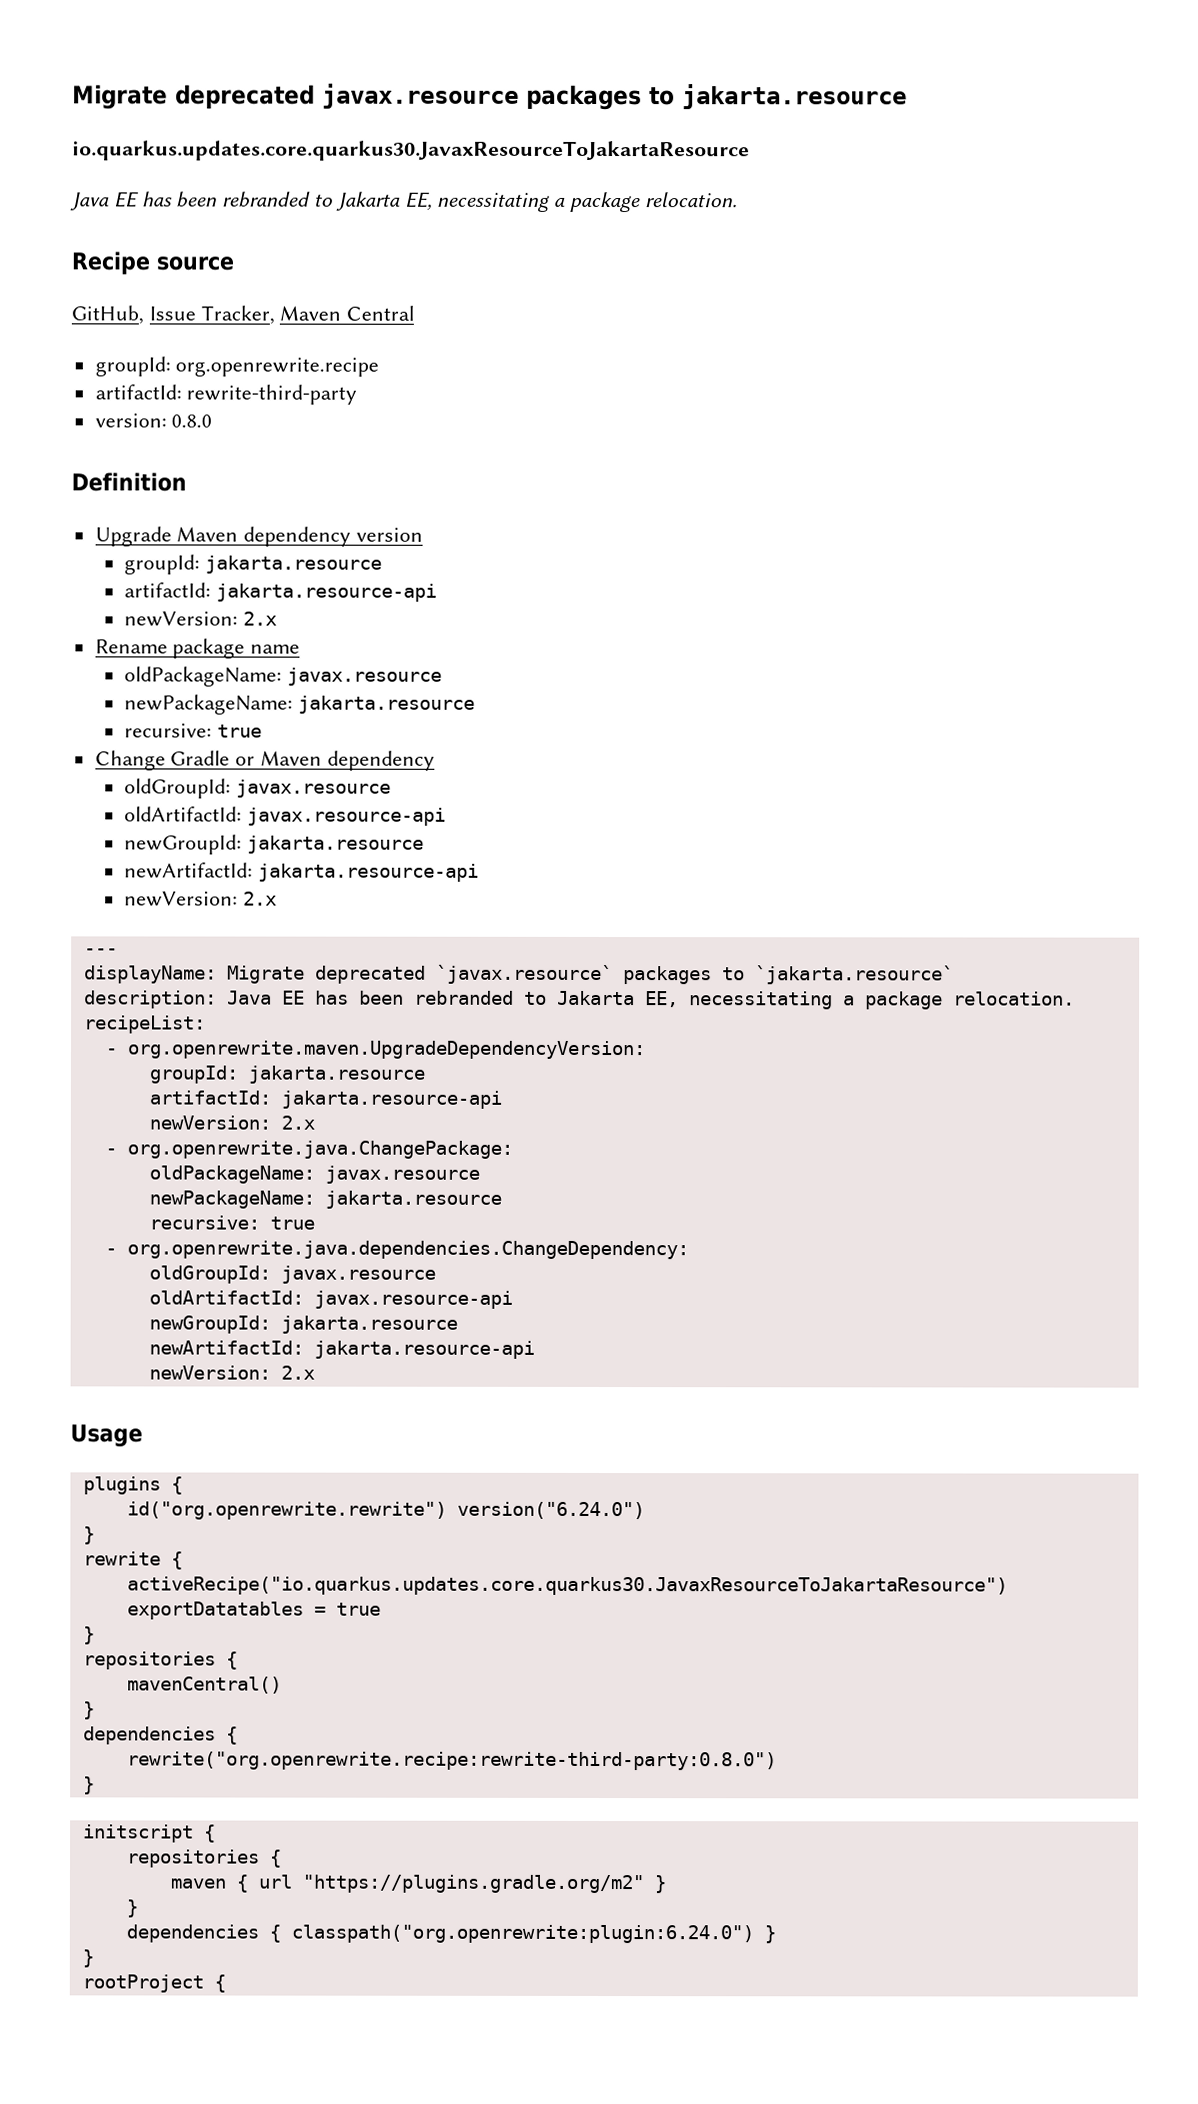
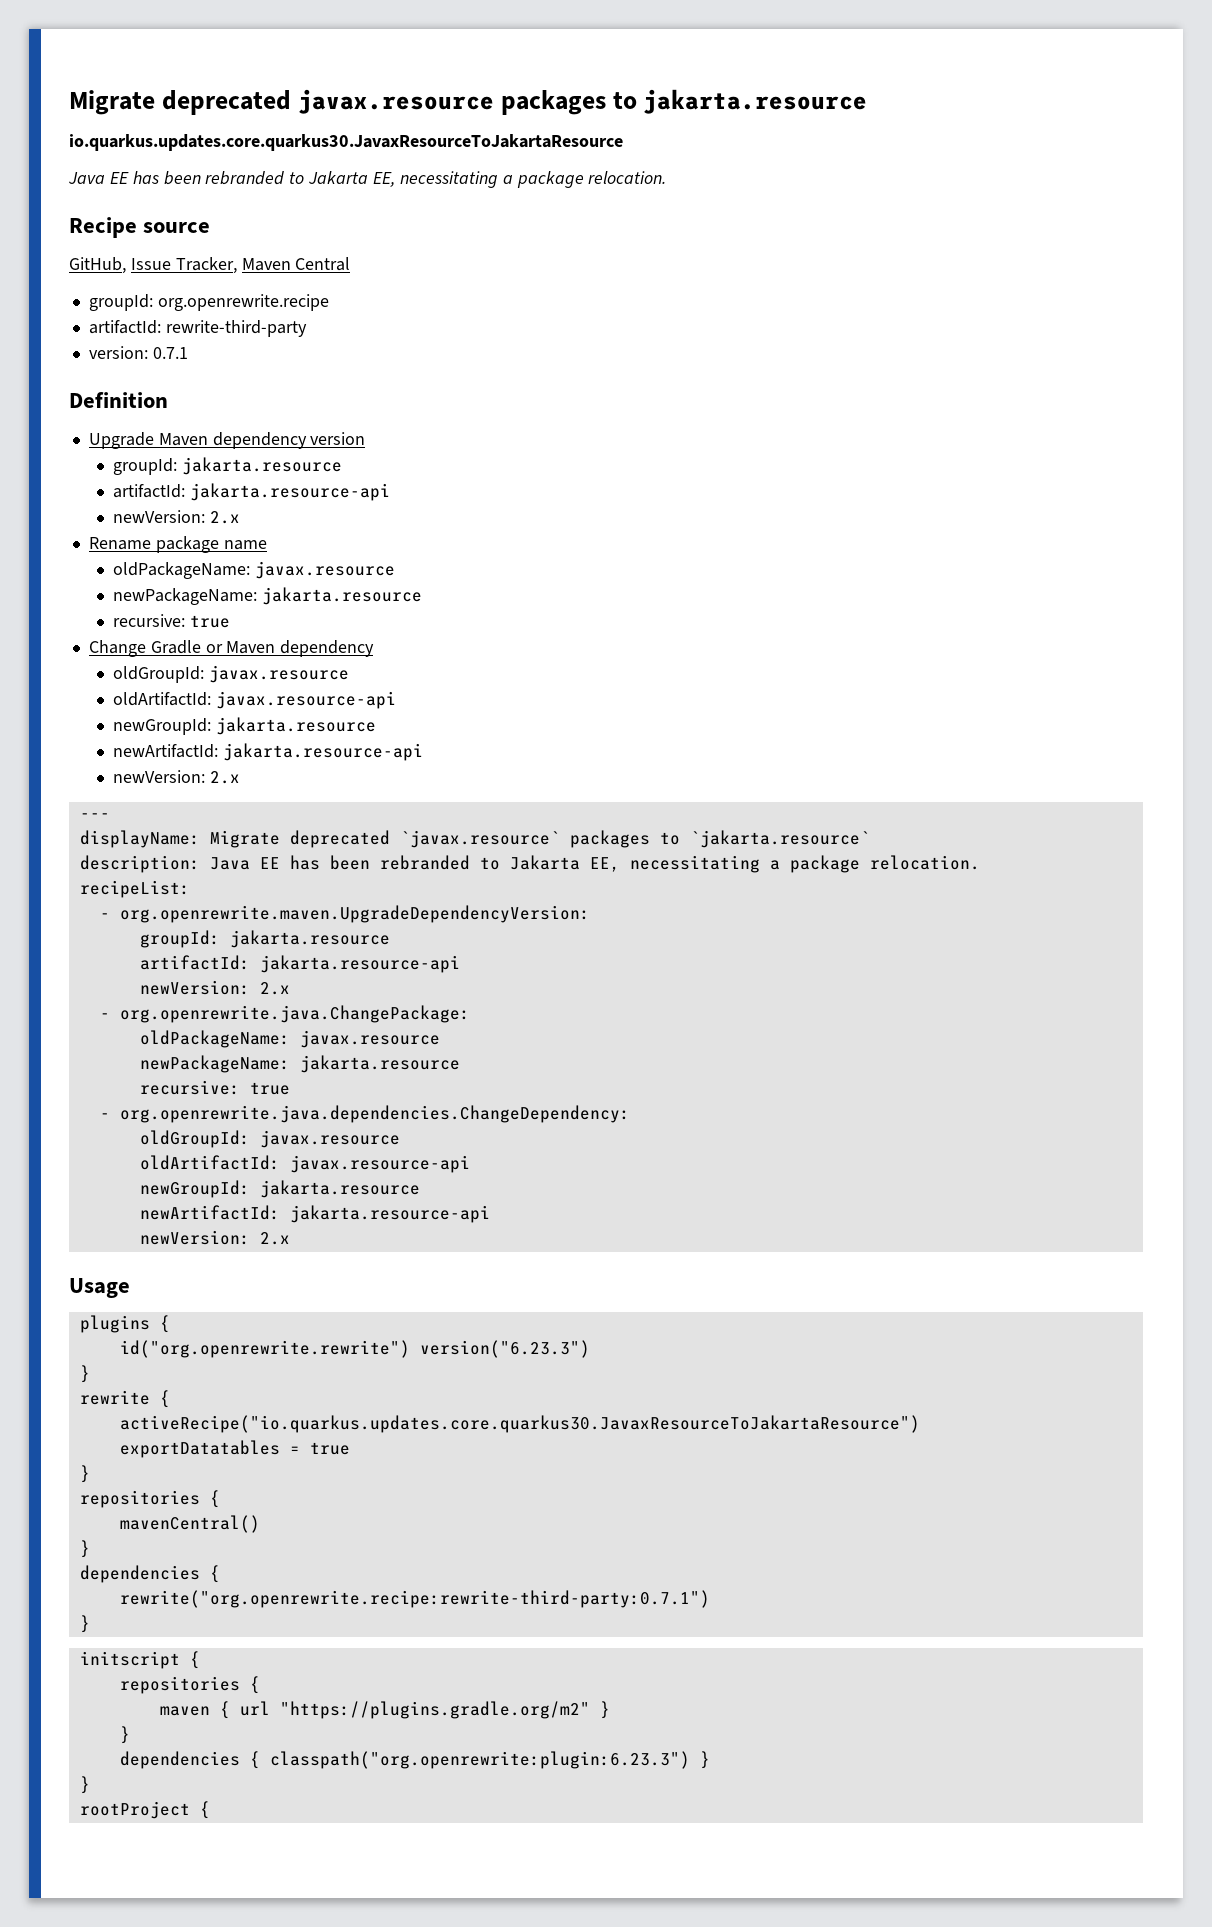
[171,414,213,428] 0.8.0 -> [152,347,188,359] 0.7.1
[456,1501,645,1520] version("6.24.0") -> [419,1340,590,1358] version("6.23.3")
[126,1751,777,1771] rewrite("org.openrewrite.recipe:rewrite-third-party:0.8.0") -> [119,1590,710,1608] rewrite("org.openrewrite.recipe:rewrite-third-party:0.7.1")
[290,1924,754,1944] classpath("org.openrewrite:plugin:6.24.0") -> [269,1751,690,1769] classpath("org.openrewrite:plugin:6.23.3")

